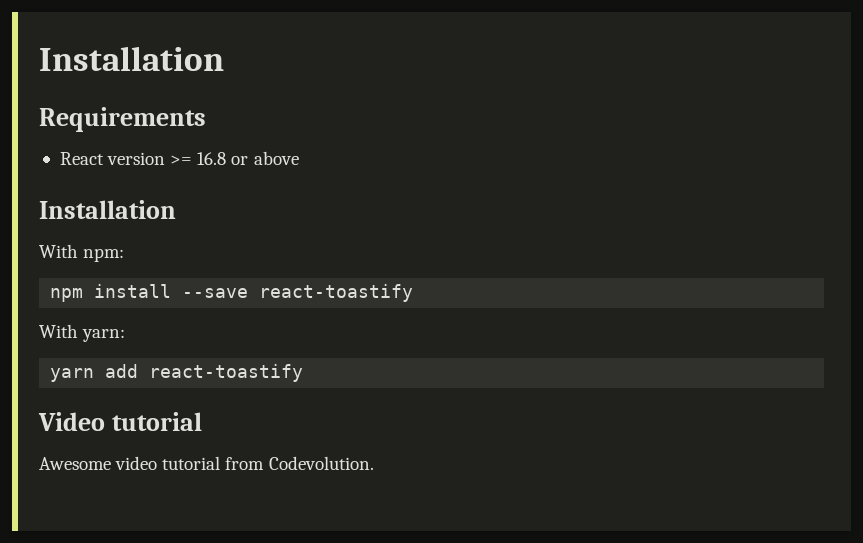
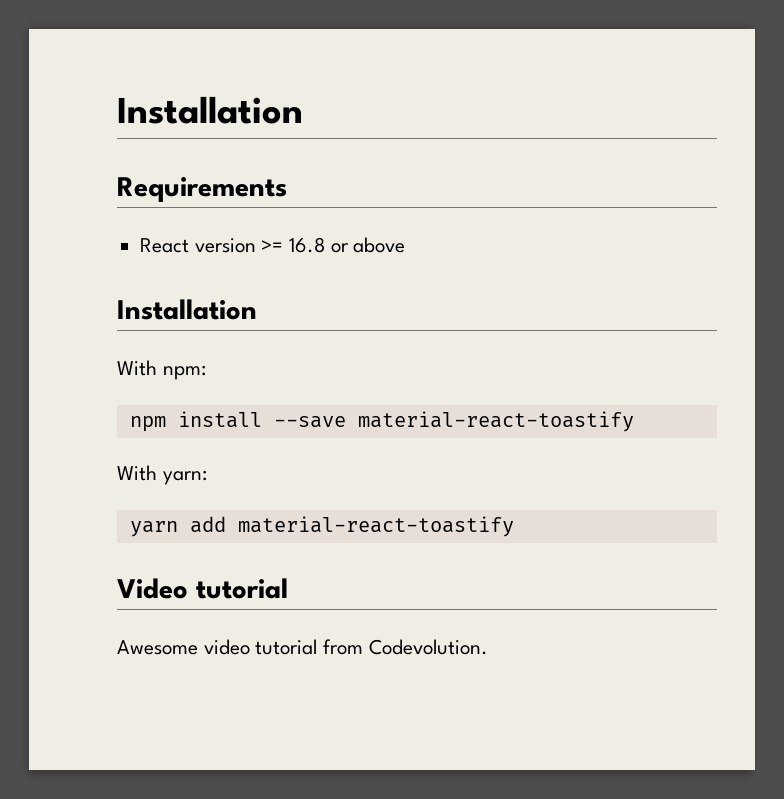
[259,284,414,302] react-toastify -> [357,411,634,432] material-react-toastify
[149,364,304,382] react-toastify -> [237,516,514,537] material-react-toastify

